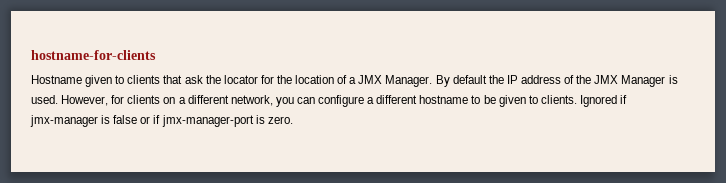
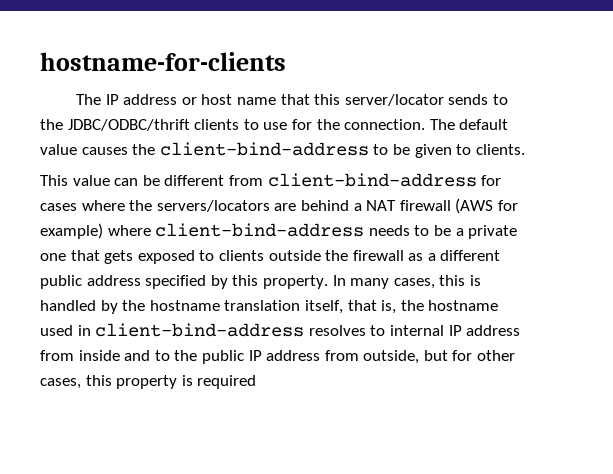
[31,75,678,87] [31,95,469,107] Hostname given to clients that ask the locator for the location of a JMX Manager. By default the IP address of the JMX Manager is used. However, for clients on a different network, you can configure a different hostname -> [76,94,508,106] [40,119,509,131] [40,142,369,156] The IP address or host name that this server/locator sends to the JDBC/ODBC/thrift clients to use for the connection. The default value causes the client-bind-address
[579,95,628,107] [30,115,293,127] Ignored if jmx-manager is false or if jmx-manager-port is zero. -> [40,173,502,187] [40,198,518,214] [40,223,518,239] [40,250,501,264] [40,275,481,289] [40,300,499,314] [40,323,521,337] [40,350,516,364] [40,375,257,389] // This value can be different from client-bind-address for cases where the servers/locators are behind a NAT firewall (AWS for example) where client-bind-address needs to be a private one that gets exposed to clients outside the firewall as a different public address specified by this property. In many cases, this is handled by the hostname translation itself, that is, the hostname used in client-bind-address resolves to internal IP address from inside and to the public IP address from outside, but for other cases, this property is required

